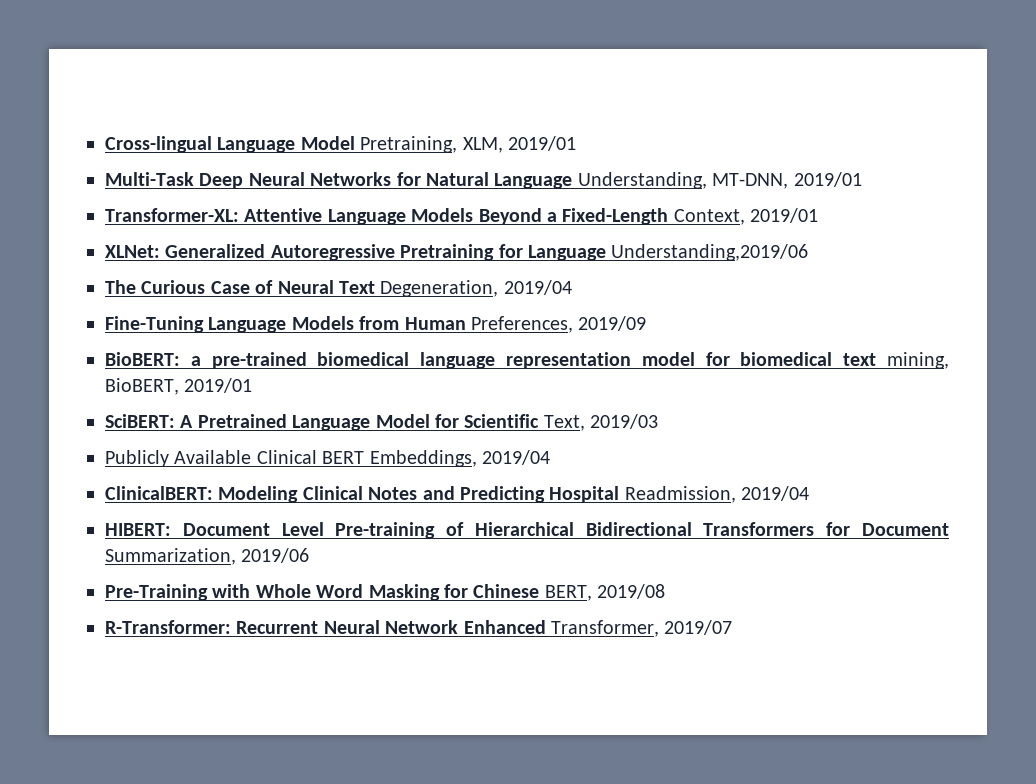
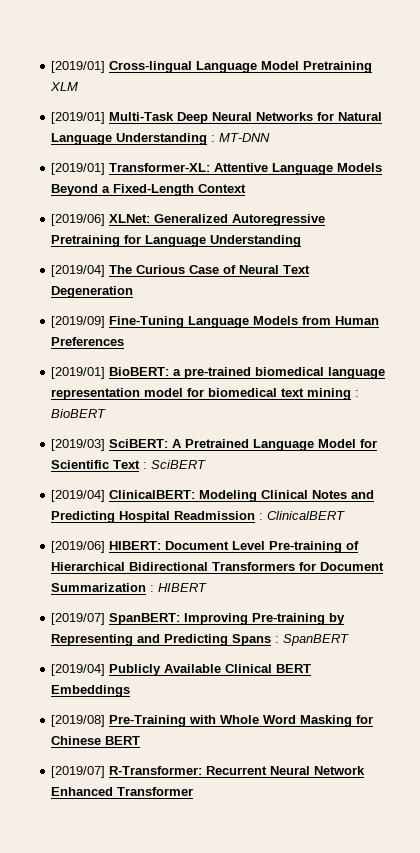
(105, 144) none -> [51,61,106,73] [2019/01]
[360,136,576,153] Pretraining, XLM, 2019/01 // -> [303,61,373,73] [50,82,79,91] [51,112,106,124] Pretraining XLM // [2019/01]
[577,172,862,189] Understanding, MT-DNN, 2019/01 // -> [116,133,271,145] [51,163,106,175] Understanding : MT-DNN // [2019/01]
[673,208,819,225] Context, 2019/01 // -> [198,184,247,193] [51,214,106,226] Context // [2019/06]
[611,244,809,261] Understanding,2019/06 // -> [210,235,302,247] [51,265,106,277] Understanding // [2019/04]
[380,280,572,297] Degeneration, 2019/04 // -> [51,286,134,298] [51,316,106,328] Degeneration // [2019/09]
[470,316,647,333] Preferences, 2019/09 // -> [51,337,125,346] [51,367,106,379] Preferences // [2019/01]
[886,352,949,369] [105,378,253,395] mining, BioBERT, 2019/01 // -> [307,388,360,400] [51,409,107,418] [51,439,106,451] mining : BioBERT // [2019/03]
[543,414,659,431] [105,450,550,467] Text, 2019/03 // Publicly Available Clinical BERT Embeddings, 2019/04 // -> [113,460,207,469] [51,490,106,502] Text : SciBERT // [2019/04]
[624,486,810,503] Readmission, 2019/04 // -> [174,511,346,520] [51,541,106,553] Readmission : ClinicalBERT // [2019/06]
[105,548,310,565] Summarization, 2019/06 // -> [51,583,208,592] [51,613,346,625] [51,634,350,646] [51,664,312,676] [51,685,131,697] [51,715,106,727] Summarization : HIBERT // [2019/07] SpanBERT: Improving Pre-training by Representing and Predicting Spans : SpanBERT // [2019/04] Publicly Available Clinical BERT Embeddings // [2019/08]
[544,584,666,601] BERT, 2019/08 // -> [105,736,141,745] [51,766,106,778] BERT // [2019/07]
[551,620,733,637] Transformer, 2019/07 -> [117,787,194,796] Transformer

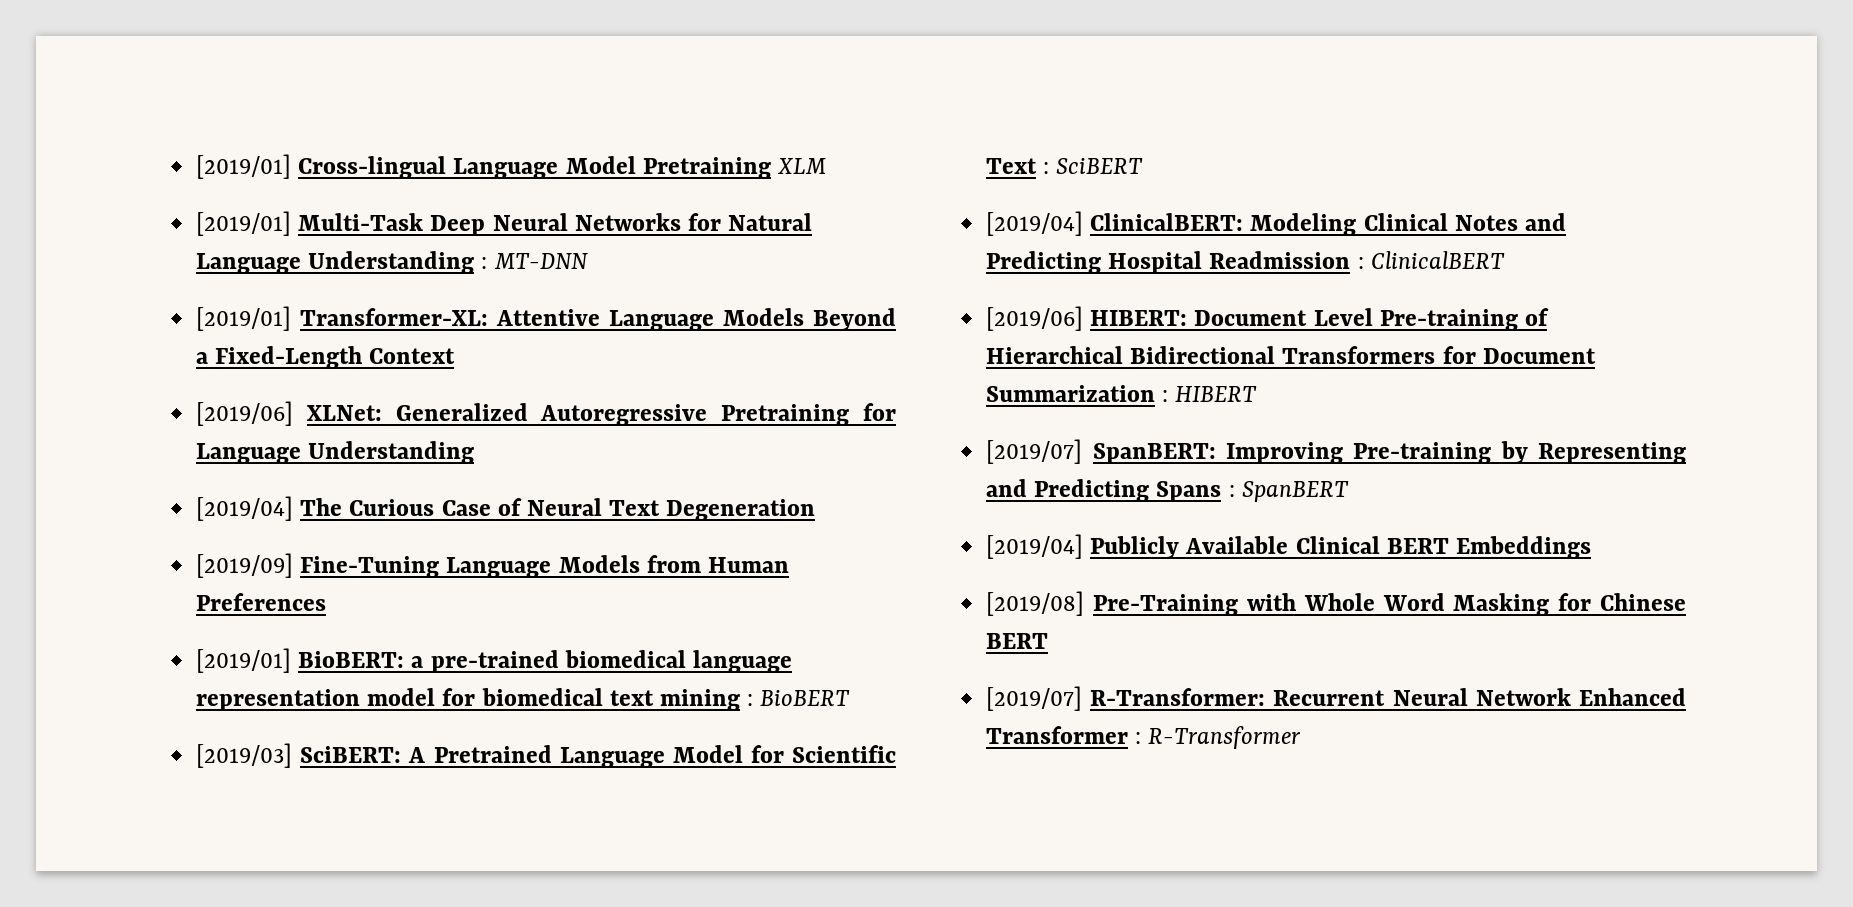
(194, 791) none -> [1135,726,1302,749] : R-Transformer

